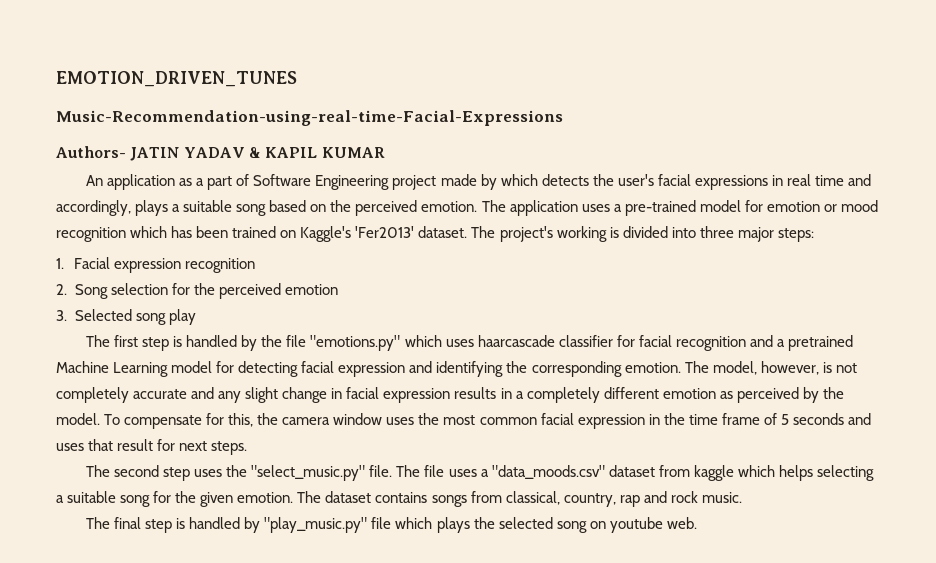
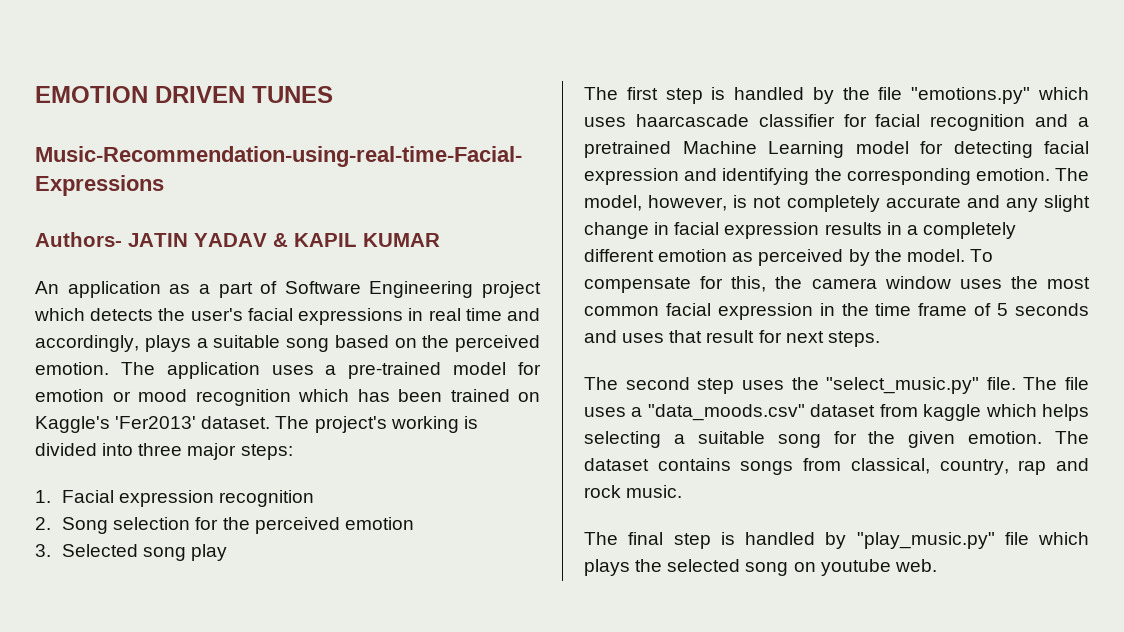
[56,71,297,87] EMOTION_DRIVEN_TUNES -> [35,86,333,103] EMOTION DRIVEN TUNES
[440,174,497,190] made by -> (541, 289) none

